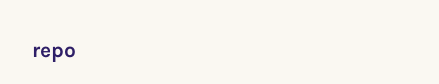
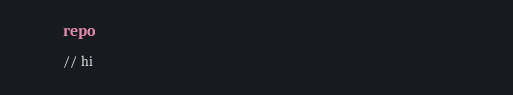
(76, 54) none -> [63,55,93,68] // // hi

